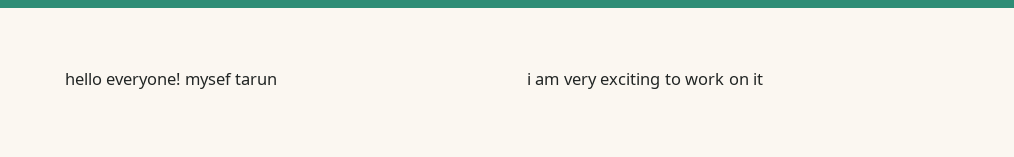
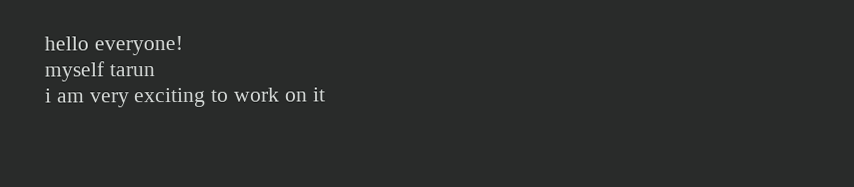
[184,73,232,89] mysef -> [44,61,105,82] // myself

